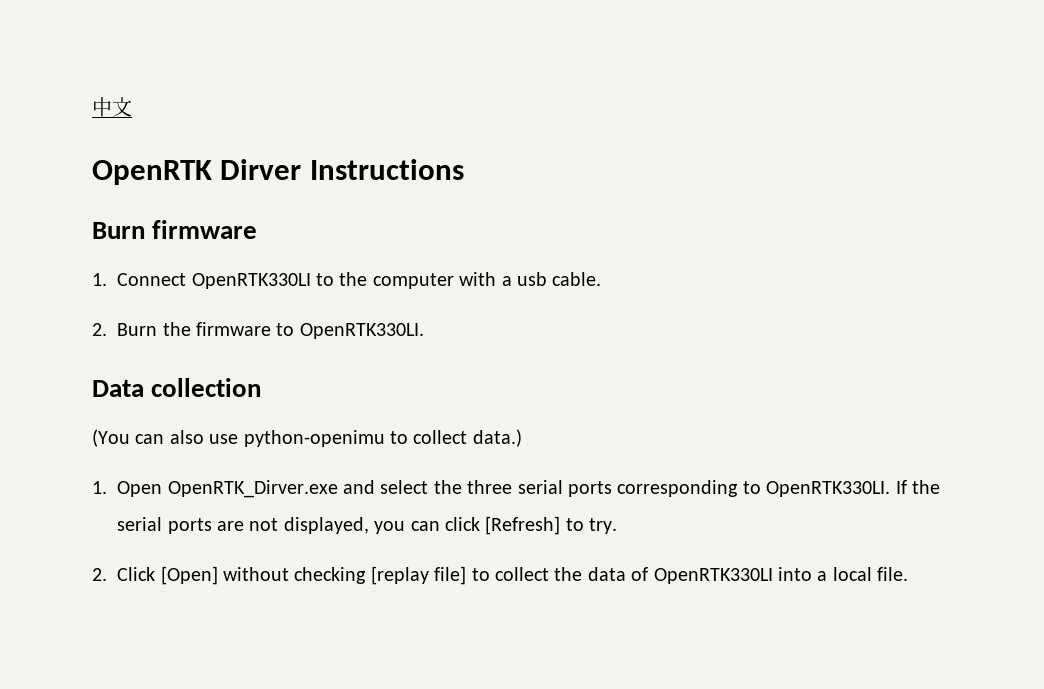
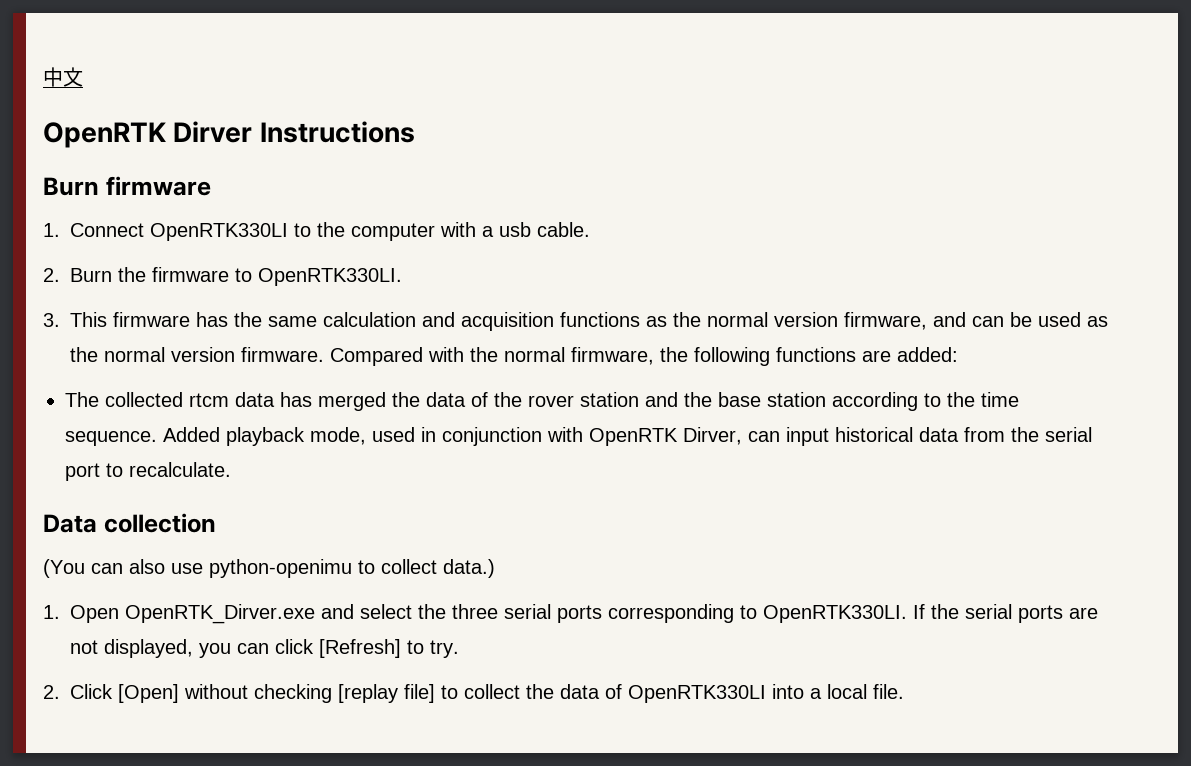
(424, 331) none -> [43,312,1108,331] [70,347,958,366] [65,392,1019,411] [65,427,1092,446] [65,462,231,481] // 3. This firmware has the same calculation and acquisition functions as the normal version firmware, and can be used as the normal version firmware. Compared with the normal firmware, the following functions are added: // The collected rtcm data has merged the data of the rover station and the base station according to the time sequence. Added playback mode, used in conjunction with OpenRTK Dirver, can input historical data from the serial port to recalculate.

